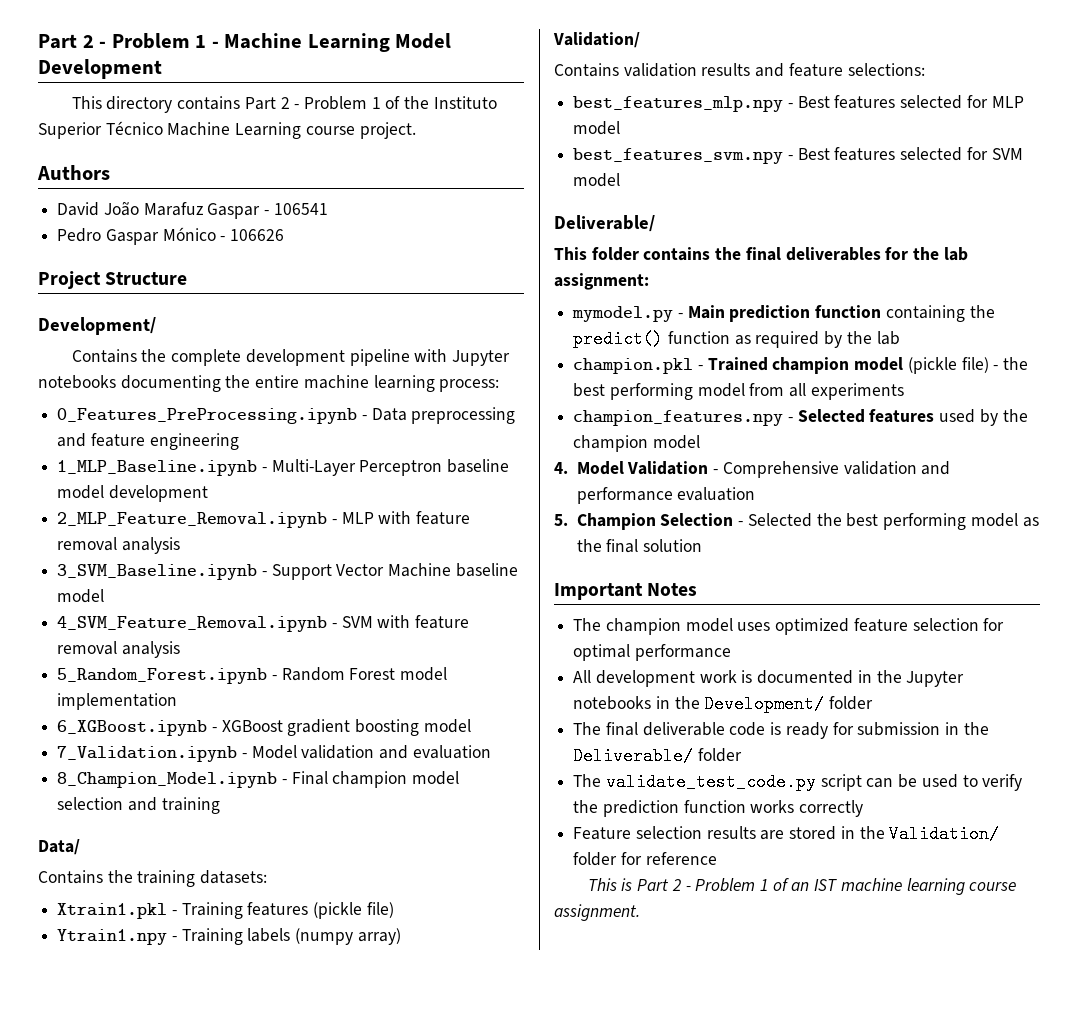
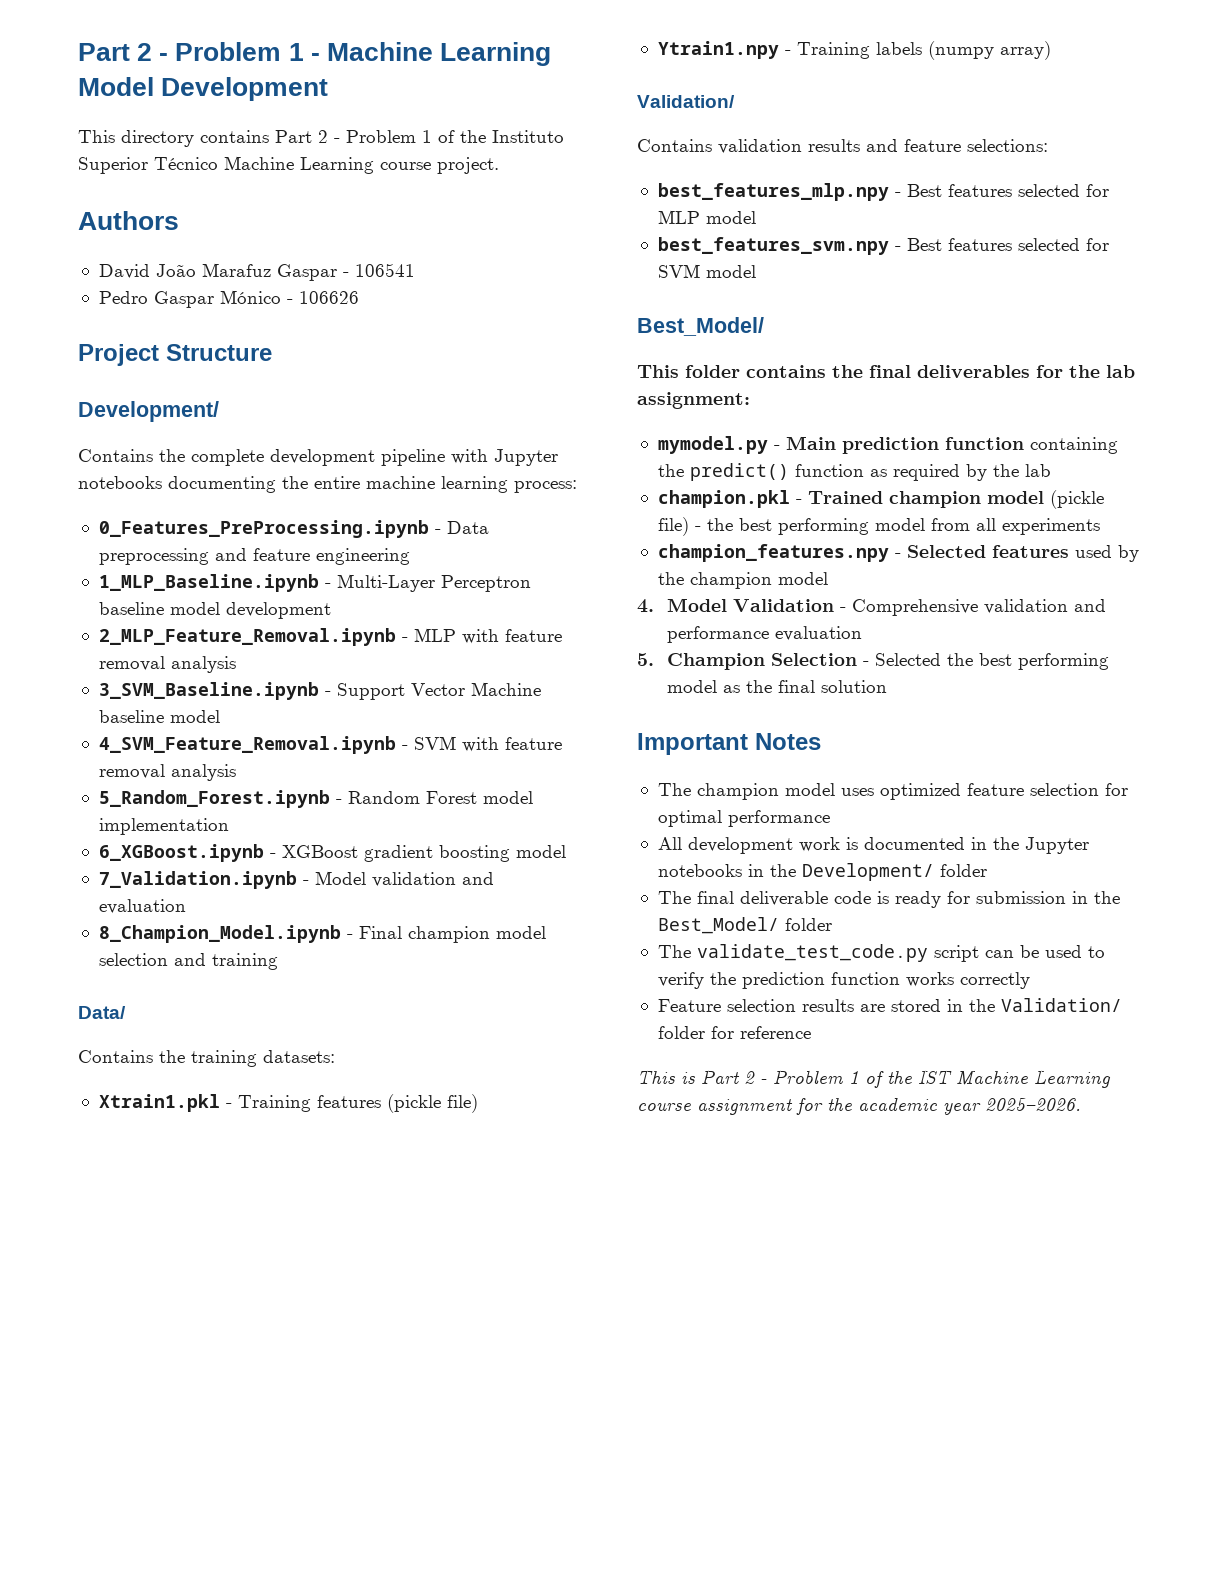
[554,215,655,232] Deliverable/ -> [637,317,764,336] Best_Model/
[573,747,694,765] Deliverable/ -> [657,917,779,934] Best_Model/
[791,878,1017,895] [554,904,640,921] an IST machine learning course assignment. -> [887,1070,1111,1088] [637,1098,1081,1115] the IST Machine Learning course assignment for the academic year 2025–2026.

